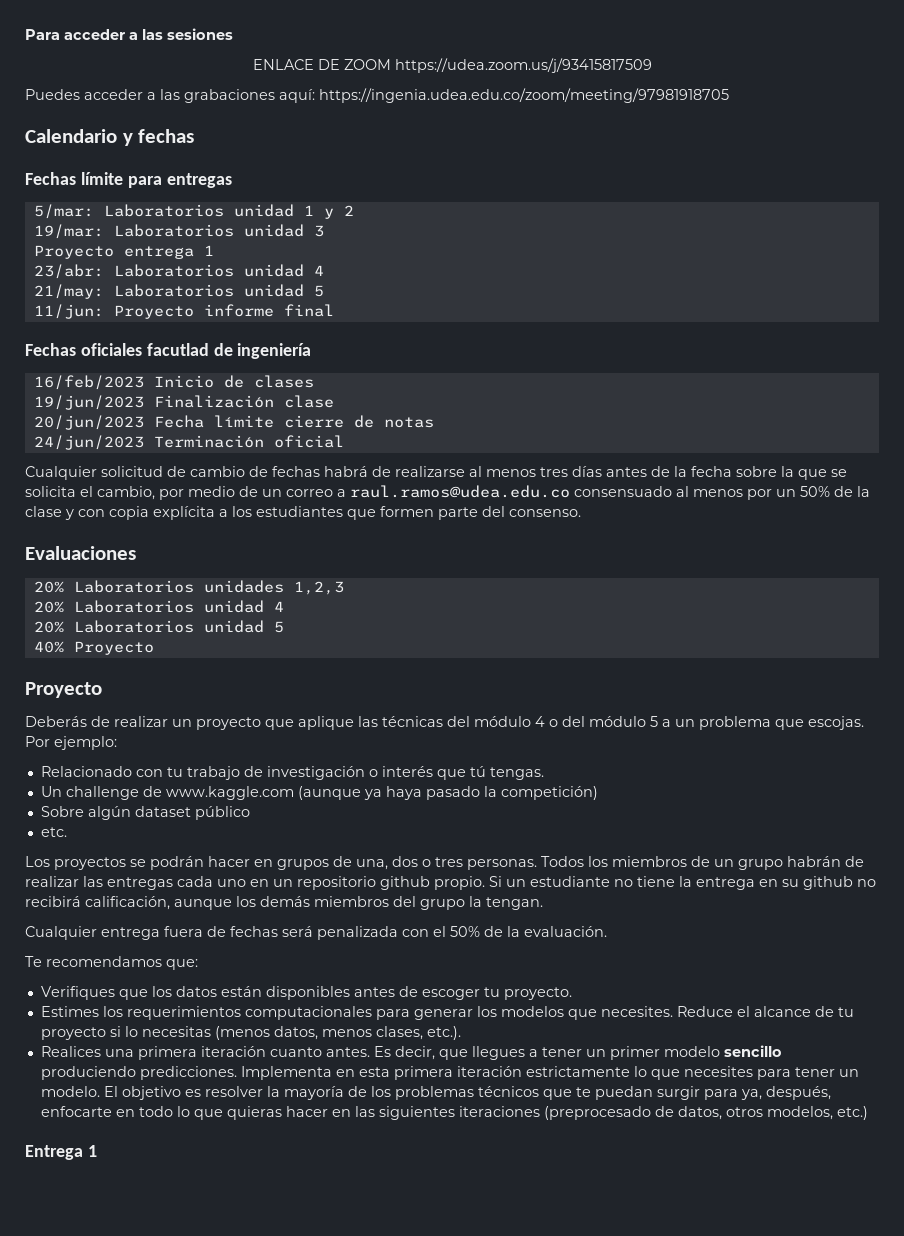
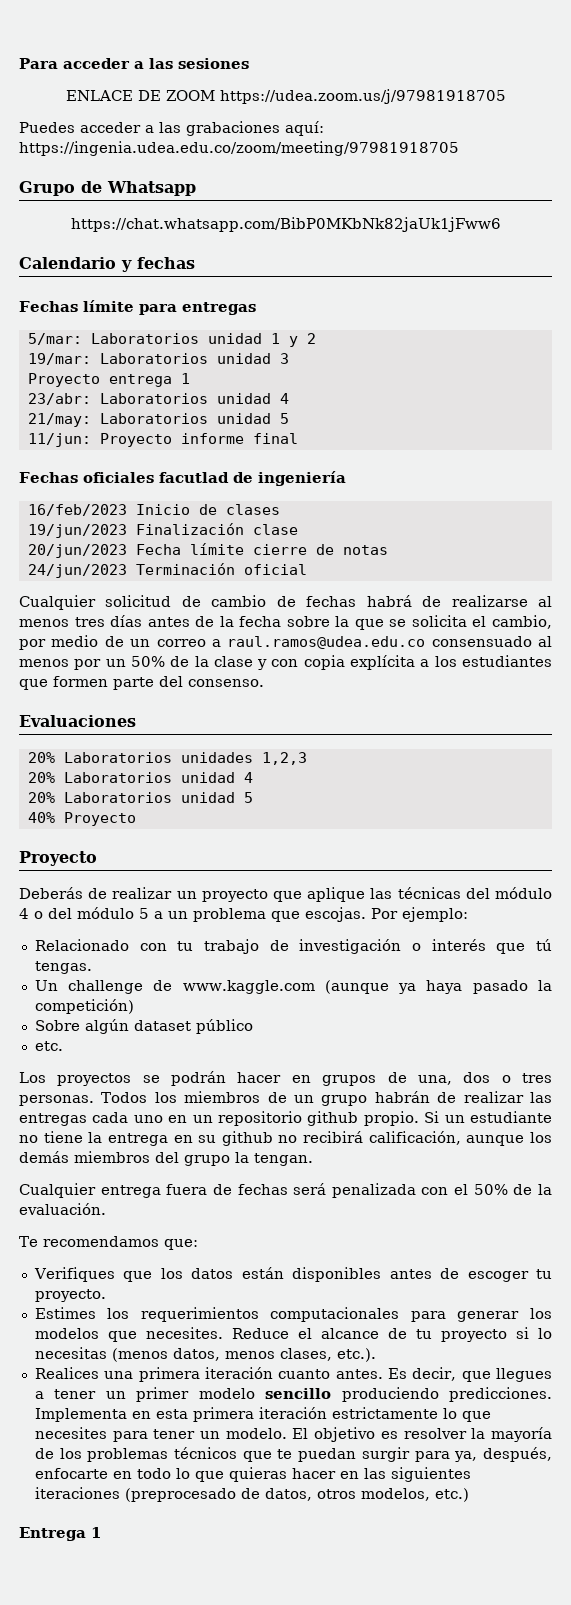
[394,58,652,73] https://udea.zoom.us/j/93415817509 -> [219,89,506,104] https://udea.zoom.us/j/97981918705
(729, 95) none -> [19,181,196,196] [70,217,501,232] // Grupo de Whatsapp // https://chat.whatsapp.com/BibP0MKbNk82jaUk1jFww6

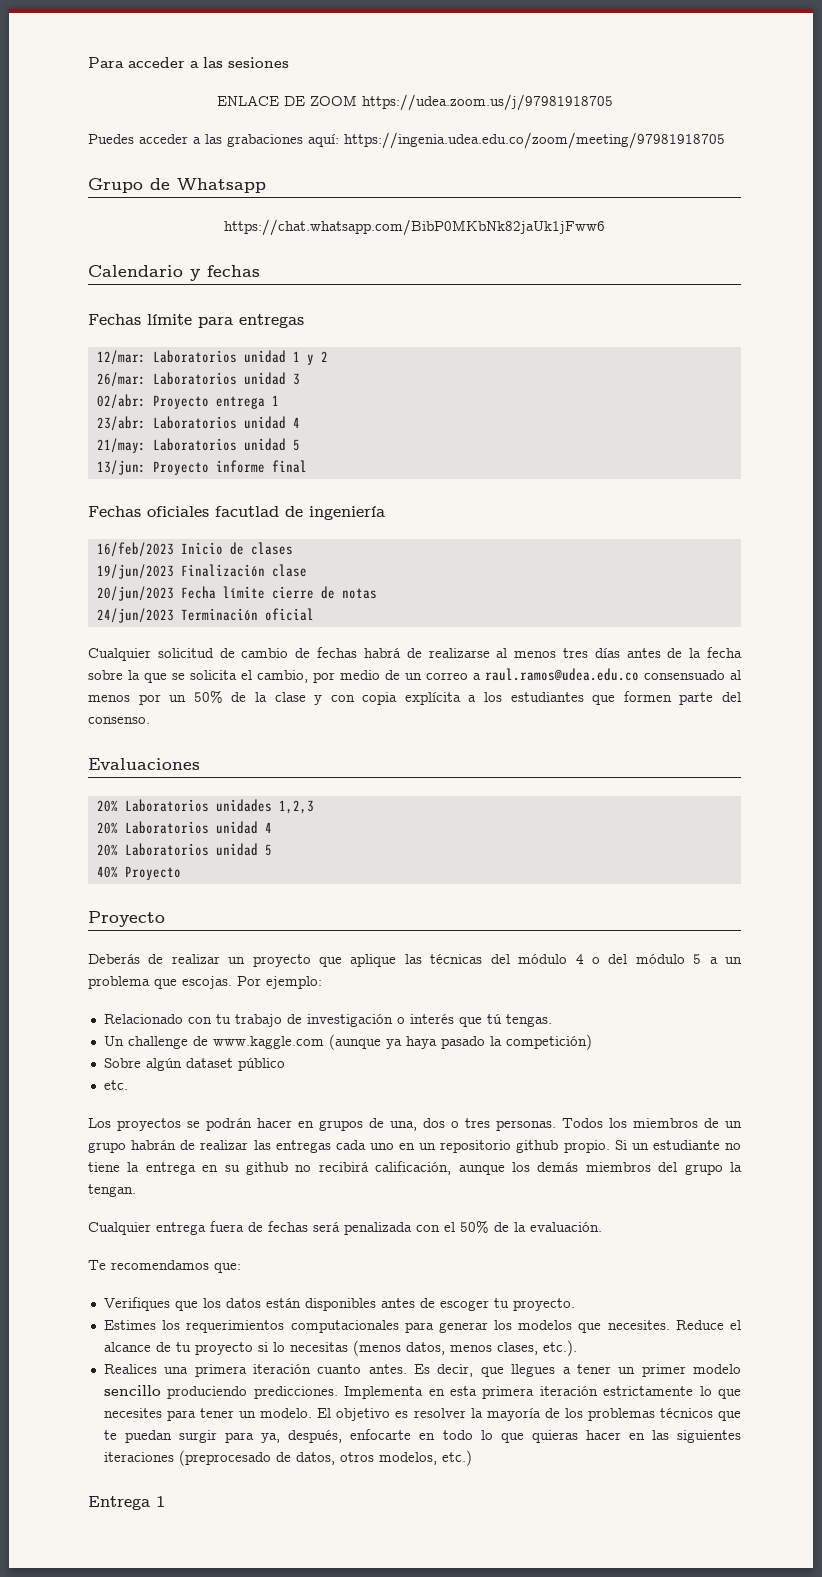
[27,333,82,345] 5/mar: -> [96,350,146,365] 12/mar:
[27,353,91,365] 19/mar: -> [96,372,146,387] 26/mar:
(289, 358) none -> [96,394,146,409] 02/abr:
[27,433,91,447] 11/jun: -> [96,460,146,475] 13/jun:

